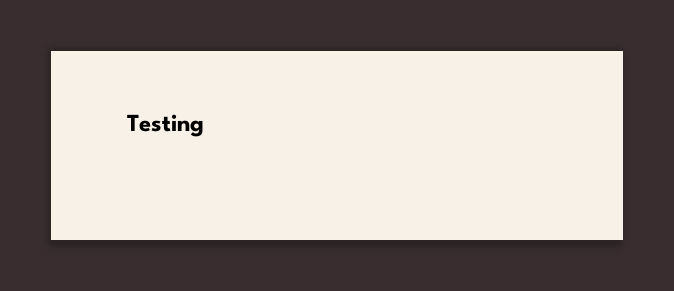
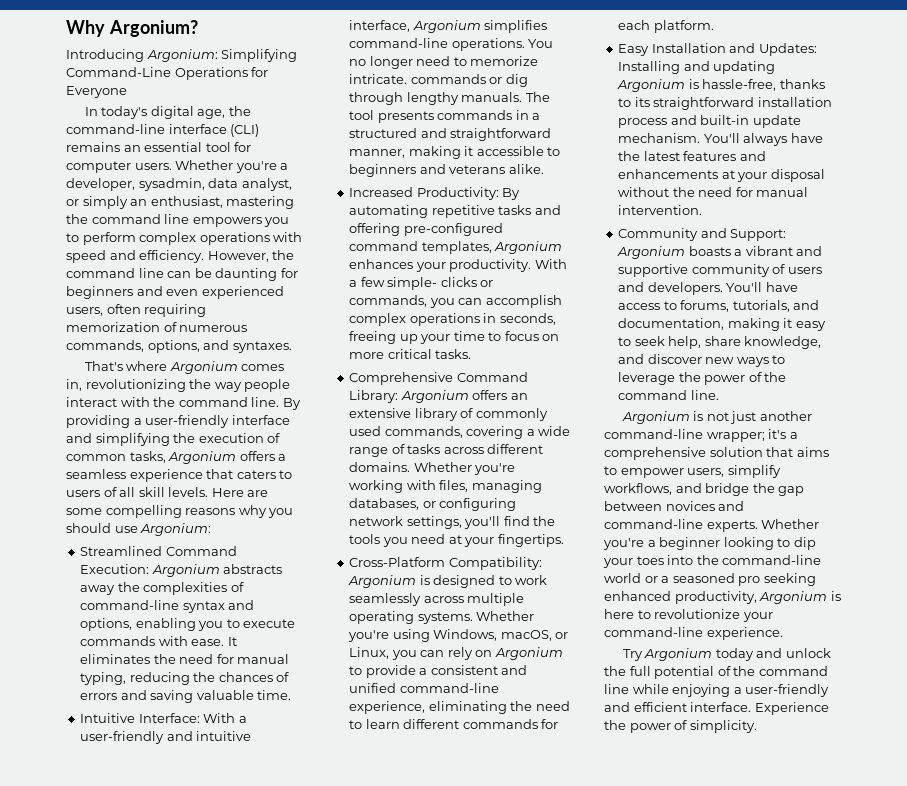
[127,114,204,137] Testing -> [66,20,198,37] [66,49,298,62] [66,67,269,80] [66,86,127,98] [84,106,251,119] [66,124,260,137] [66,142,252,152] [66,160,289,173] [66,178,292,191] [66,196,295,209] [66,214,290,227] [66,232,303,245] [66,250,295,263] [66,268,298,281] [66,286,284,299] [66,304,207,317] [66,322,248,332] [66,340,292,353] [84,361,285,374] [66,379,291,392] [66,397,301,410] [66,415,290,428] [66,433,281,446] [66,451,287,464] [66,469,293,482] [66,487,269,497] [66,505,294,518] [66,523,212,536] [80,546,237,556] [80,564,283,577] [80,582,244,595] [80,600,255,613] [80,618,296,631] [80,636,237,646] [80,654,290,664] [80,672,290,685] [80,690,292,703] [80,713,247,723] [80,731,252,744] [349,20,548,33] [349,38,554,51] [349,56,539,69] [349,74,528,87] [349,92,550,105] [349,110,541,123] [349,128,552,141] [349,146,561,159] [349,164,544,177] [349,187,521,200] [349,205,561,218] [349,223,503,236] [349,241,563,254] [349,259,567,272] [349,277,494,290] [349,295,562,308] [349,313,556,326] [349,331,560,344] [349,349,472,359] [349,372,528,385] [349,390,528,403] [349,408,548,421] [349,426,571,439] [349,444,544,457] [349,462,516,475] [349,480,542,493] [349,498,517,511] [349,516,556,529] [349,534,564,547] [349,557,542,570] [348,575,548,588] [349,593,525,606] [349,611,535,624] [348,629,569,642] [349,647,563,660] [349,665,528,678] [349,683,499,693] [349,701,570,714] [349,719,559,729] [618,20,714,33] [618,43,817,56] [618,61,776,74] [617,79,825,92] [618,97,832,110] [618,115,801,128] [618,133,823,146] [618,151,766,161] [618,169,825,182] [618,187,809,197] [618,205,703,215] [618,228,787,241] [617,246,823,259] [618,264,822,277] [618,282,798,295] [618,300,820,312] [618,318,826,331] [618,336,822,349] [618,354,786,367] [618,372,787,385] [618,390,719,400] [621,411,812,424] [604,429,798,442] [604,447,829,460] [604,465,781,478] [604,483,805,496] [604,501,745,511] [604,519,820,532] [603,537,816,550] [603,555,822,568] [604,573,816,586] [604,591,841,604] [604,609,773,622] [604,627,783,640] [622,648,831,661] [604,666,828,679] [604,684,830,697] [604,702,829,715] [604,720,757,733] Why Argonium? // Introducing Argonium: Simplifying Command-Line Operations for Everyone // In today's digital age, the command-line interface (CLI) remains an essential tool for computer users. Whether you're a developer, sysadmin, data analyst, or simply an enthusiast, mastering the command line empowers you to perform complex operations with speed and efficiency. However, the command line can be daunting for beginners and even experienced users, often requiring memorization of numerous commands, options, and syntaxes. // That's where Argonium comes in, revolutionizing the way people interact with the command line. By providing a user-friendly interface and simplifying the execution of common tasks, Argonium offers a seamless experience that caters to users of all skill levels. Here are some compelling reasons why you should use Argonium: // Streamlined Command Execution: Argonium abstracts away the complexities of command-line syntax and options, enabling you to execute commands with ease. It eliminates the need for manual typing, reducing the chances of errors and saving valuable time. // Intuitive Interface: With a user-friendly and intuitive interface, Argonium simplifies command-line operations. You no longer need to memorize intricate. commands or dig through lengthy manuals. The tool presents commands in a structured and straightforward manner, making it accessible to beginners and veterans alike. // Increased Productivity: By automating repetitive tasks and offering pre-configured command templates, Argonium enhances your productivity. With a few simple- clicks or commands, you can accomplish complex operations in seconds, freeing up your time to focus on more critical tasks. // Comprehensive Command Library: Argonium offers an extensive library of commonly used commands, covering a wide range of tasks across different domains. Whether you're working with files, managing databases, or configuring network settings, you'll find the tools you need at your fingertips. // Cross-Platform Compatibility: Argonium is designed to work seamlessly across multiple operating systems. Whether you're using Windows, macOS, or Linux, you can rely on Argonium to provide a consistent and unified command-line experience, eliminating the need to learn different commands for each platform. // Easy Installation and Updates: Installing and updating Argonium is hassle-free, thanks to its straightforward installation process and built-in update mechanism. You'll always have the latest features and enhancements at your disposal without the need for manual intervention. // Community and Support: Argonium boasts a vibrant and supportive community of users and developers. You'll have access to forums, tutorials, and documentation, making it easy to seek help, share knowledge, and discover new ways to leverage the power of the command line. // Argonium is not just another command-line wrapper; it's a comprehensive solution that aims to empower users, simplify workflows, and bridge the gap between novices and command-line experts. Whether you're a beginner looking to dip your toes into the command-line world or a seasoned pro seeking enhanced productivity, Argonium is here to revolutionize your command-line experience. // Try Argonium today and unlock the full potential of the command line while enjoying a user-friendly and efficient interface. Experience the power of simplicity.

